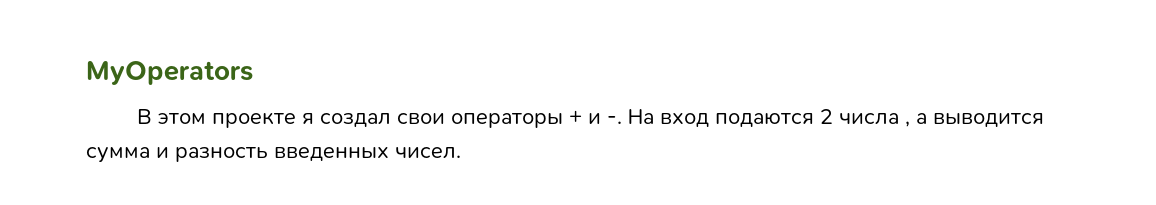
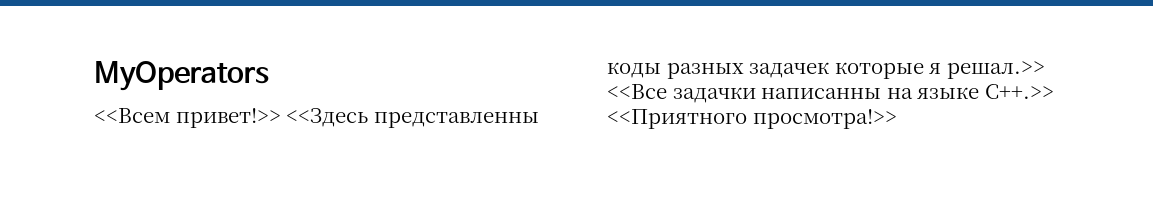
[136,109,1044,128] [86,147,461,163] В этом проекте я создал свои операторы + и -. На вход подаются 2 числа , а выводится сумма и разность введенных чисел. -> [94,108,539,128] [607,61,1045,79] [607,84,1054,103] [607,109,897,129] <<Всем привет!>> <<Здесь представленны коды разных задачек которые я решал.>> <<Все задачки написанны на языке C++.>> <<Приятного просмотра!>>

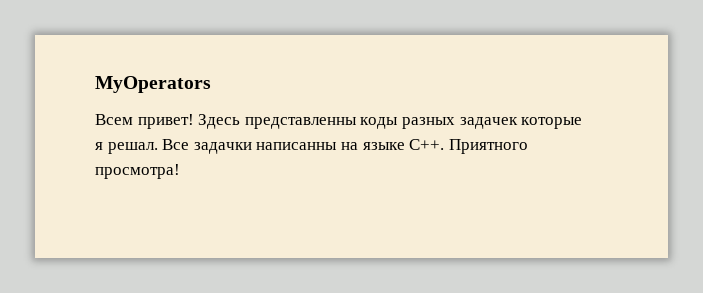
[94,108,369,128] <<Всем привет!>> <<Здесь -> [95,114,241,129] Всем привет! Здесь
[946,61,1045,79] [607,84,667,99] решал.>> <<Все -> [107,139,190,154] решал. Все
[984,84,1054,99] [607,109,897,129] C++.>> <<Приятного просмотра!>> -> [409,139,528,154] [95,164,180,179] C++. Приятного просмотра!

